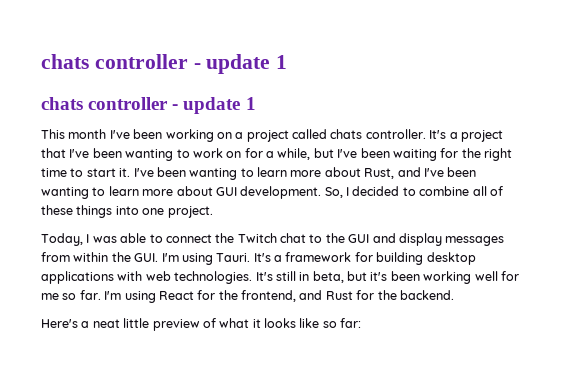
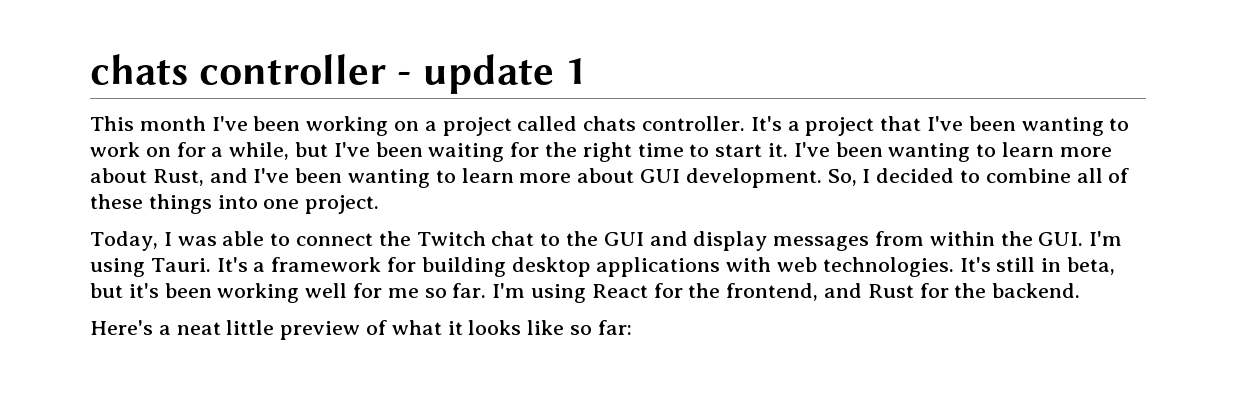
[41,54,288,74] [41,97,256,114] chats controller - update 1 // chats controller - update 1 -> [90,54,586,94] chats controller - update 1

